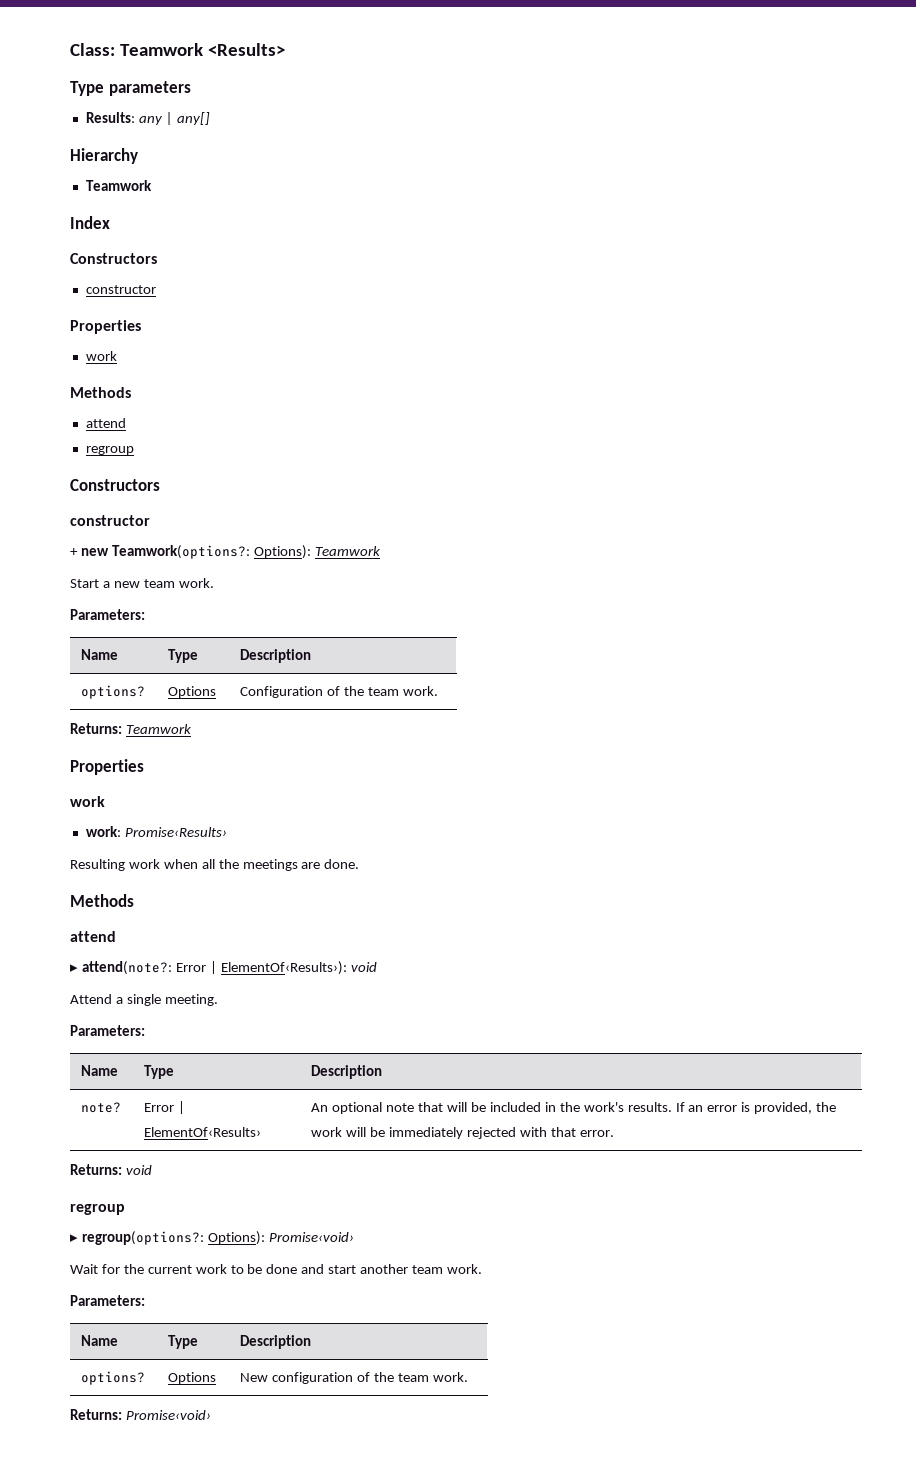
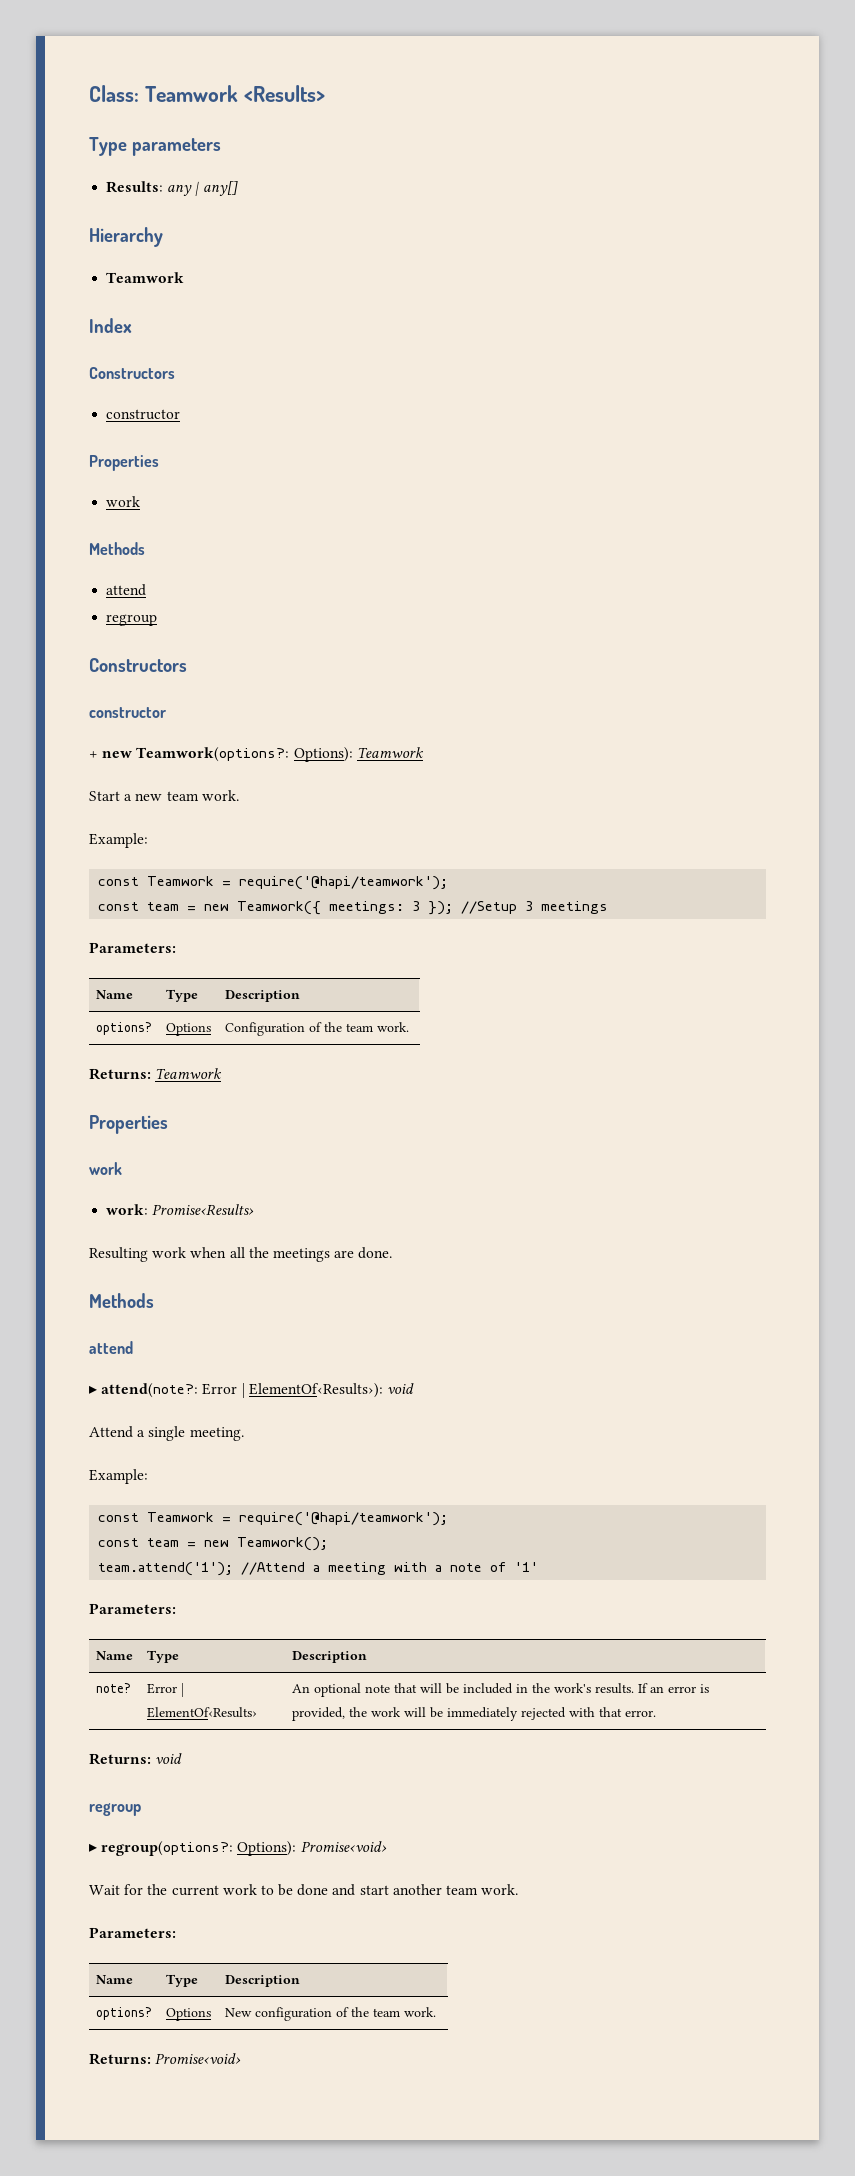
(214, 583) none -> [89,833,148,848] [98,876,449,890] [98,901,609,915] // Example: // const Teamwork = require('@hapi/teamwork'); // const team = new Teamwork({ meetings: 3 }); //Setup 3 meetings
(218, 1000) none -> [89,1469,148,1484] [98,1512,449,1526] [98,1537,329,1551] [98,1562,539,1576] // Example: // const Teamwork = require('@hapi/teamwork'); // const team = new Teamwork(); // team.attend('1'); //Attend a meeting with a note of '1'

